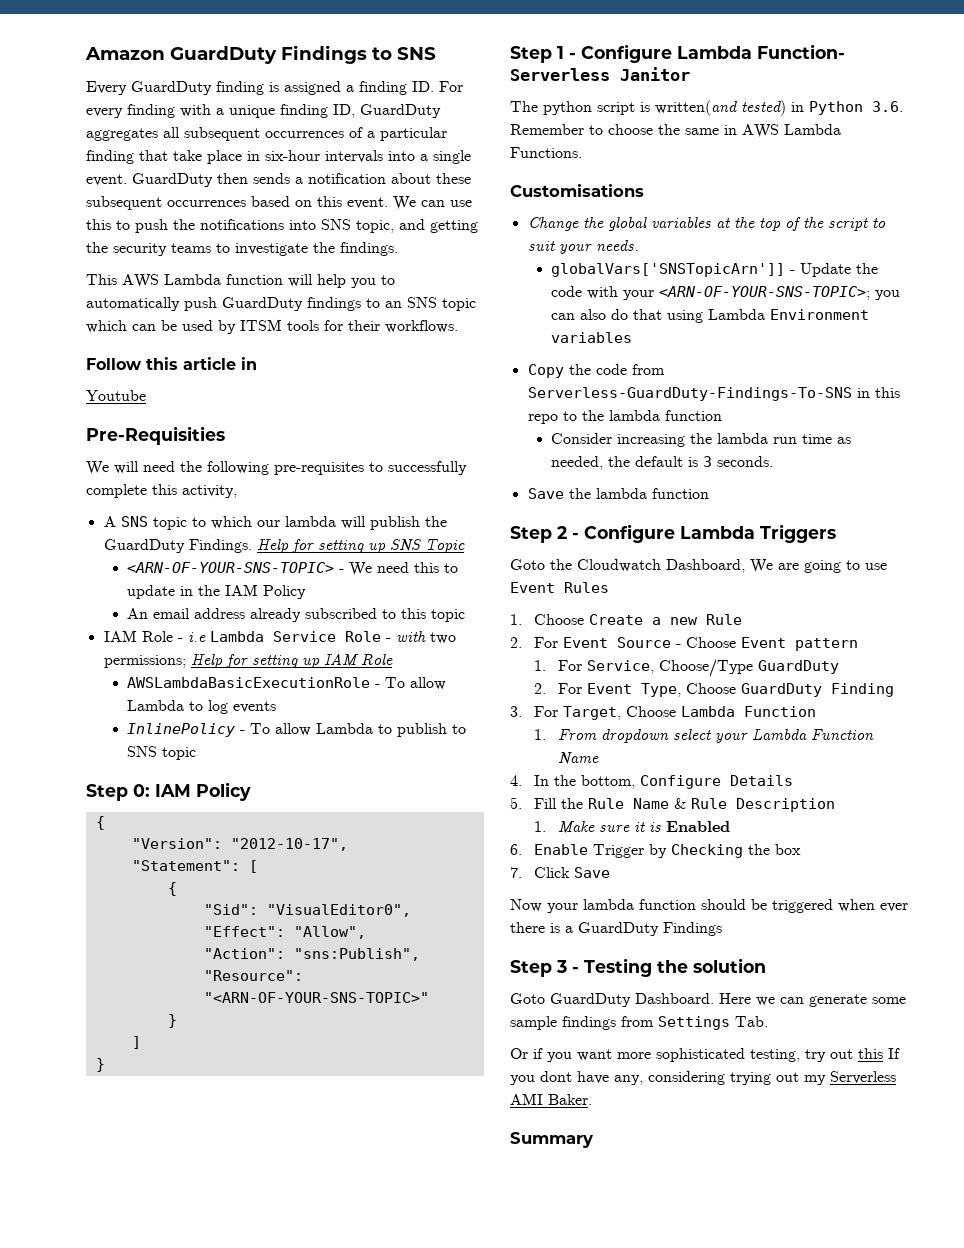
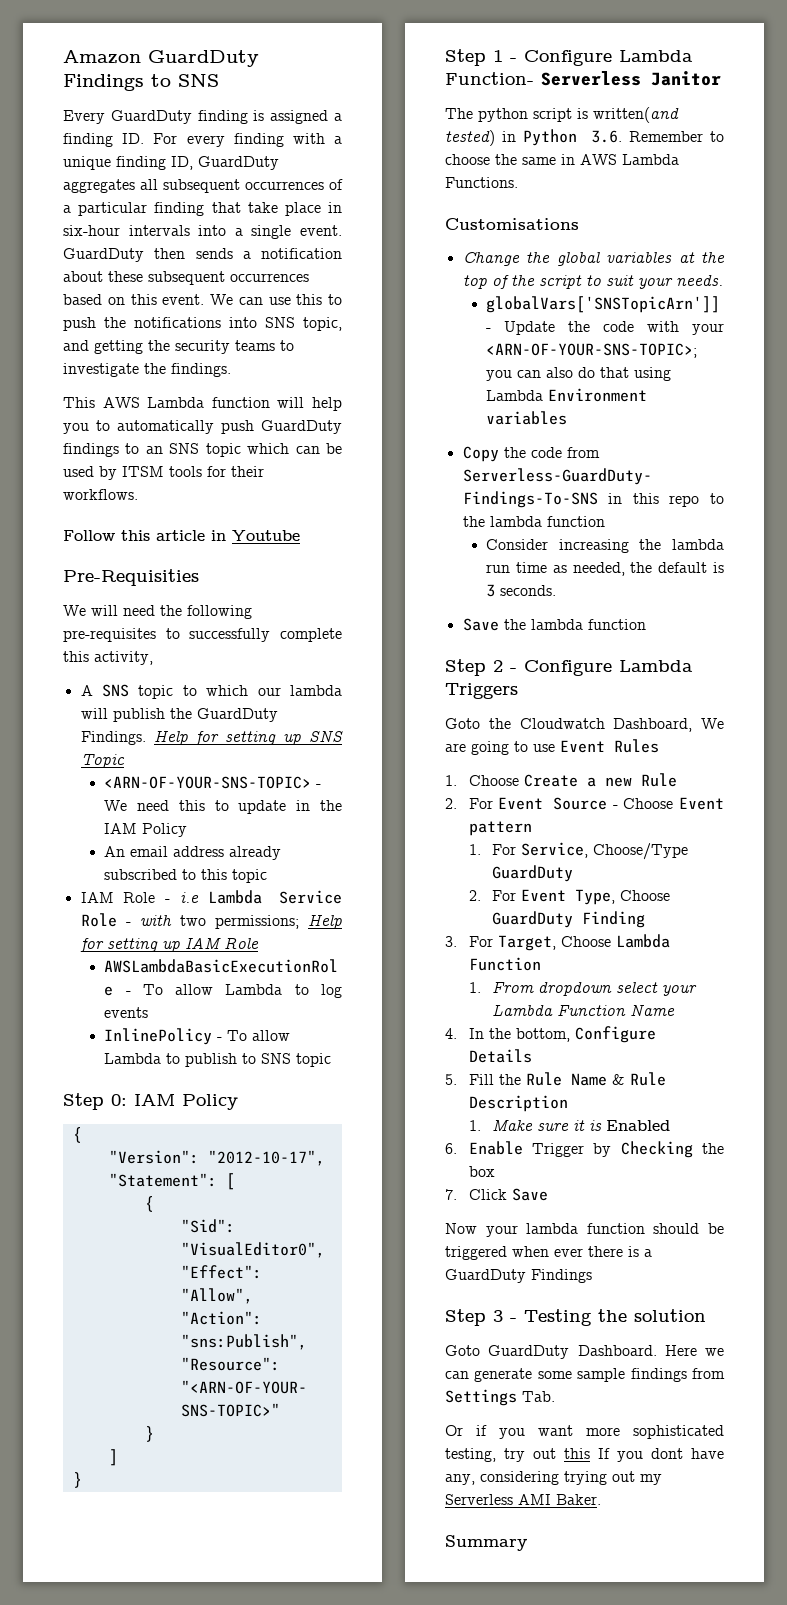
(257, 363) // -> (226, 535) none

